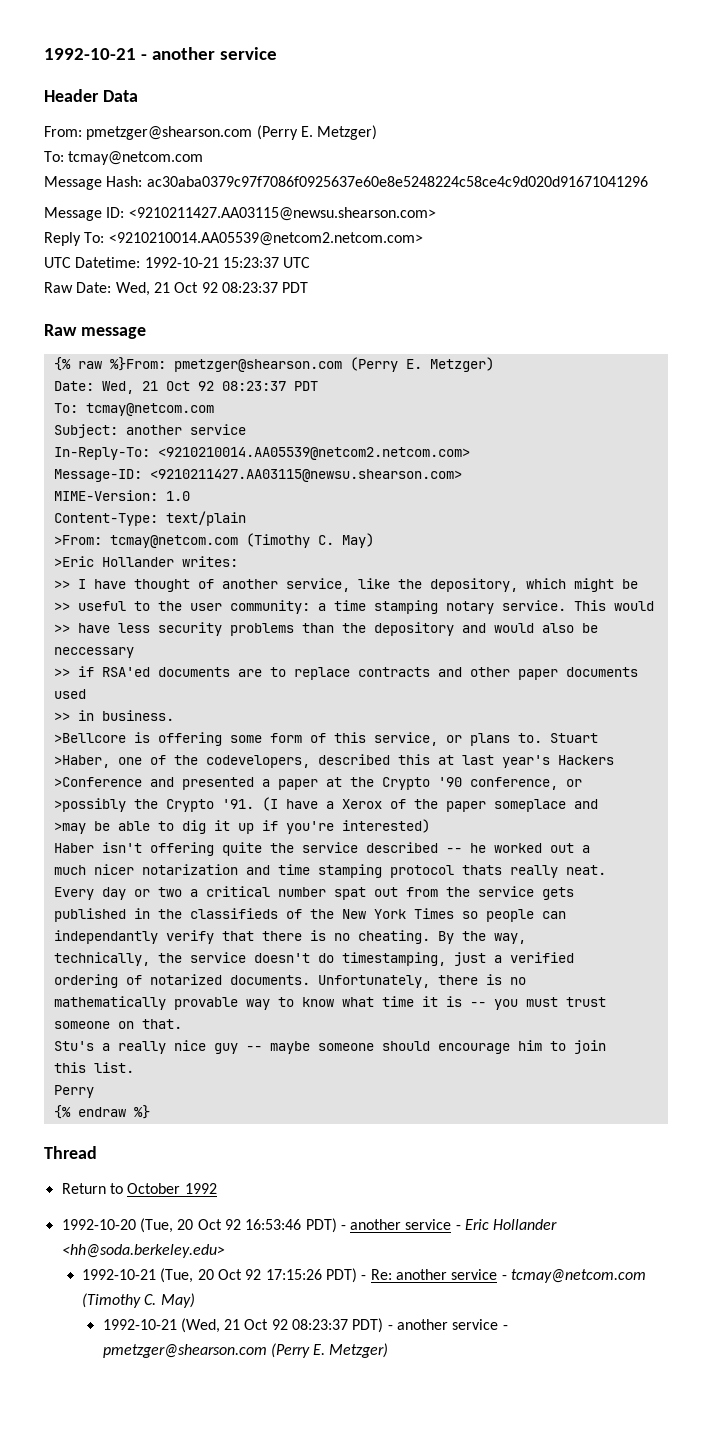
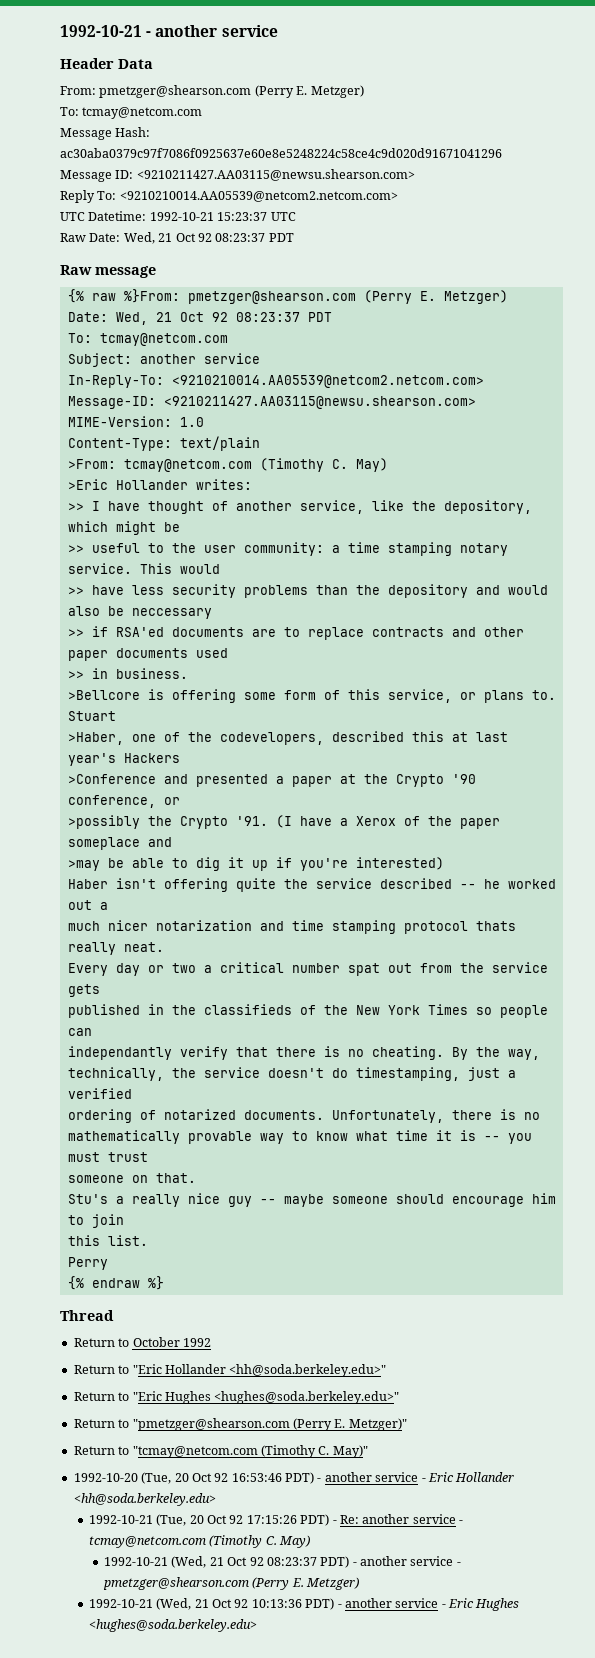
(217, 1188) none -> [73,1364,387,1377] [73,1391,400,1404] [73,1418,407,1431] [73,1445,368,1458] // Return to "Eric Hollander <hh@soda.berkeley.edu>" // Return to "Eric Hughes <hughes@soda.berkeley.edu>" // Return to "pmetzger@shearson.com (Perry E. Metzger)" // Return to "tcmay@netcom.com (Timothy C. May)"
(389, 1350) none -> [88,1598,520,1611] [88,1619,257,1632] // 1992-10-21 (Wed, 21 Oct 92 10:13:36 PDT) - another service - Eric Hughes <hughes@soda.berkeley.edu>

